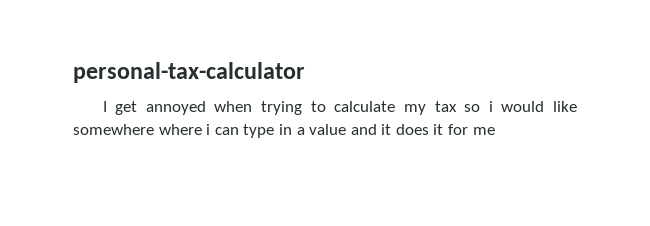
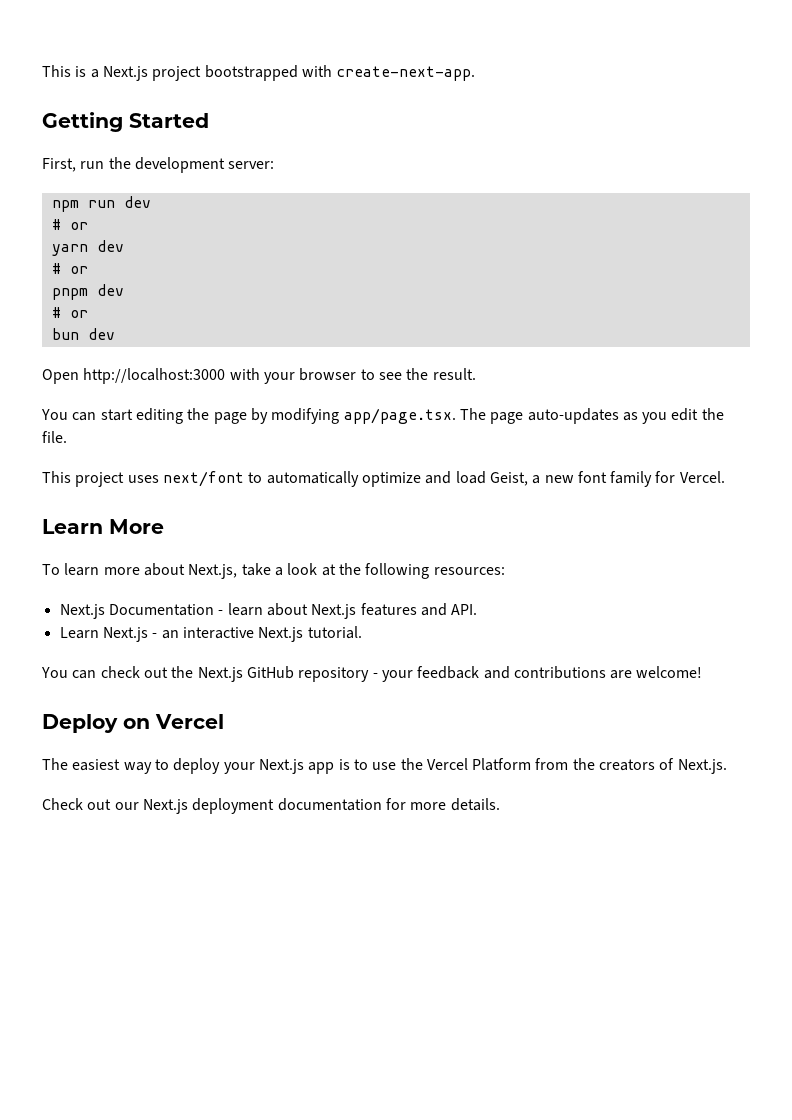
[73,62,305,83] [102,101,577,115] [73,124,495,138] personal-tax-calculator // I get annoyed when trying to calculate my tax so i would like somewhere where i can type in a value and it does it for me -> [42,65,476,81] [42,112,209,132] [42,157,275,173] [51,196,151,212] [51,219,88,230] [51,240,124,256] [51,263,88,274] [51,284,124,300] [51,307,88,318] [51,328,115,340] [42,368,476,384] [41,408,724,424] [42,431,67,443] [42,471,725,487] [42,519,164,534] [42,563,505,579] [59,603,478,619] [59,626,362,642] [41,666,703,682] [42,714,224,733] [42,758,727,774] [42,798,500,814] This is a Next.js project bootstrapped with create-next-app. // Getting Started // First, run the development server: // npm run dev // # or // yarn dev // # or // pnpm dev // # or // bun dev // Open http://localhost:3000 with your browser to see the result. // You can start editing the page by modifying app/page.tsx. The page auto-updates as you edit the file. // This project uses next/font to automatically optimize and load Geist, a new font family for Vercel. // Learn More // To learn more about Next.js, take a look at the following resources: // Next.js Documentation - learn about Next.js features and API. // Learn Next.js - an interactive Next.js tutorial. // You can check out the Next.js GitHub repository - your feedback and contributions are welcome! // Deploy on Vercel // The easiest way to deploy your Next.js app is to use the Vercel Platform from the creators of Next.js. // Check out our Next.js deployment documentation for more details.

